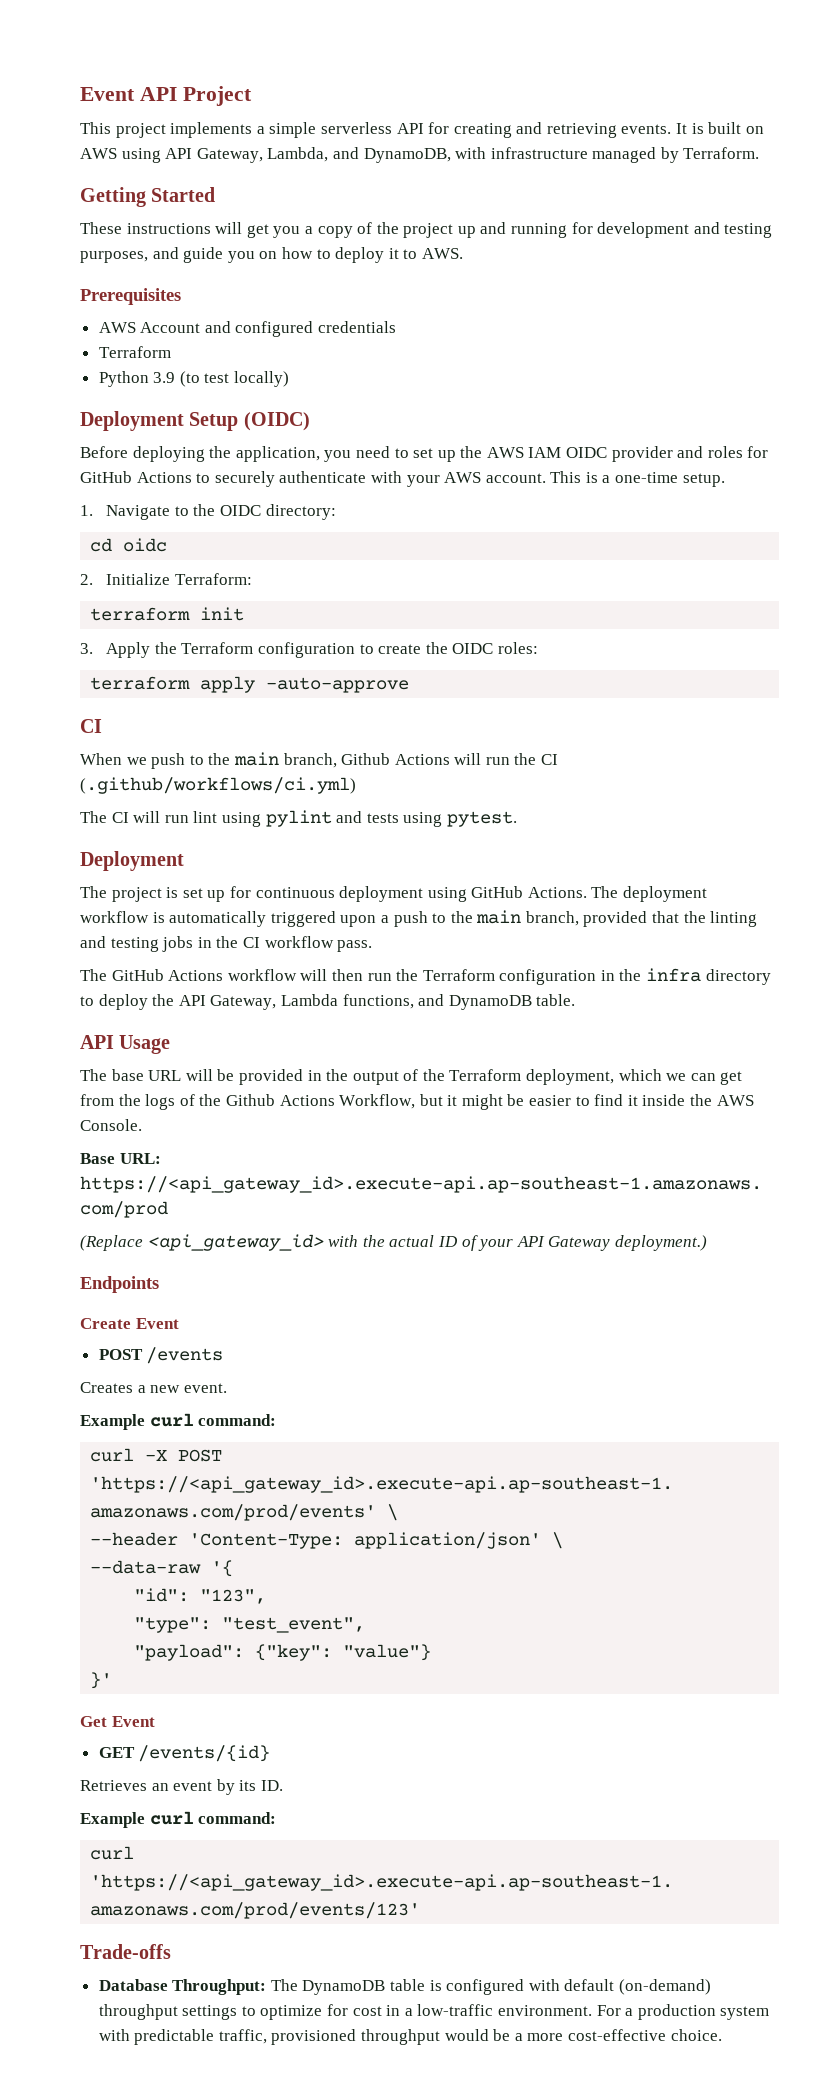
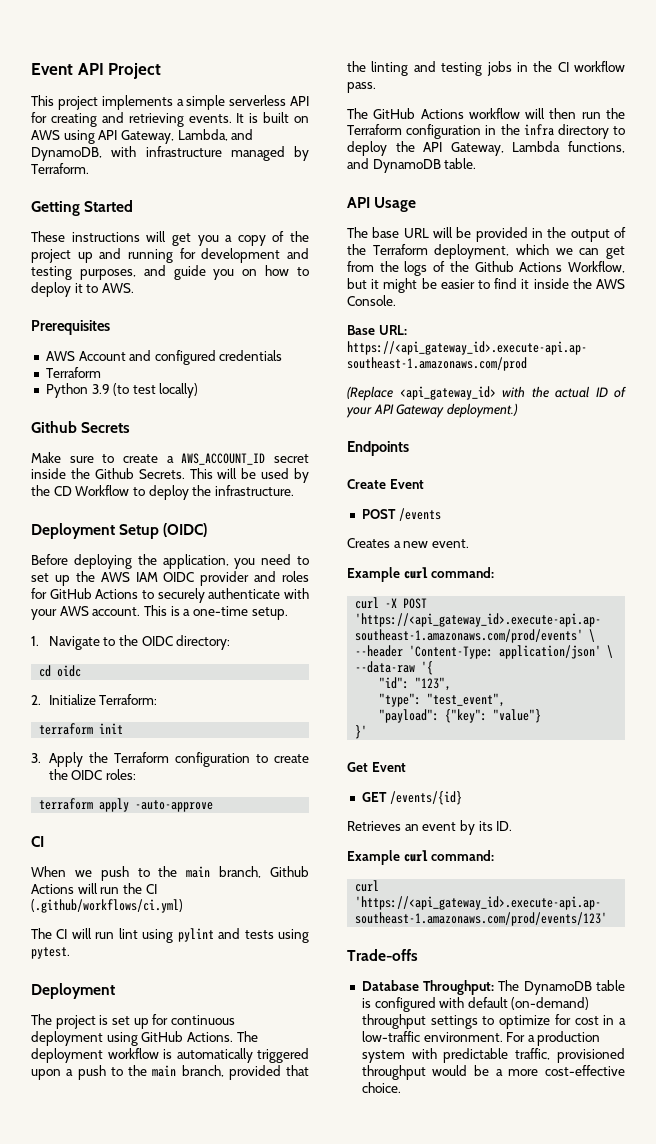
(290, 379) none -> [31,421,131,433] [31,452,309,465] [31,468,309,483] [31,485,294,500] // Github Secrets // Make sure to create a AWS_ACCOUNT_ID secret inside the Github Secrets. This will be used by the CD Workflow to deploy the infrastructure.

